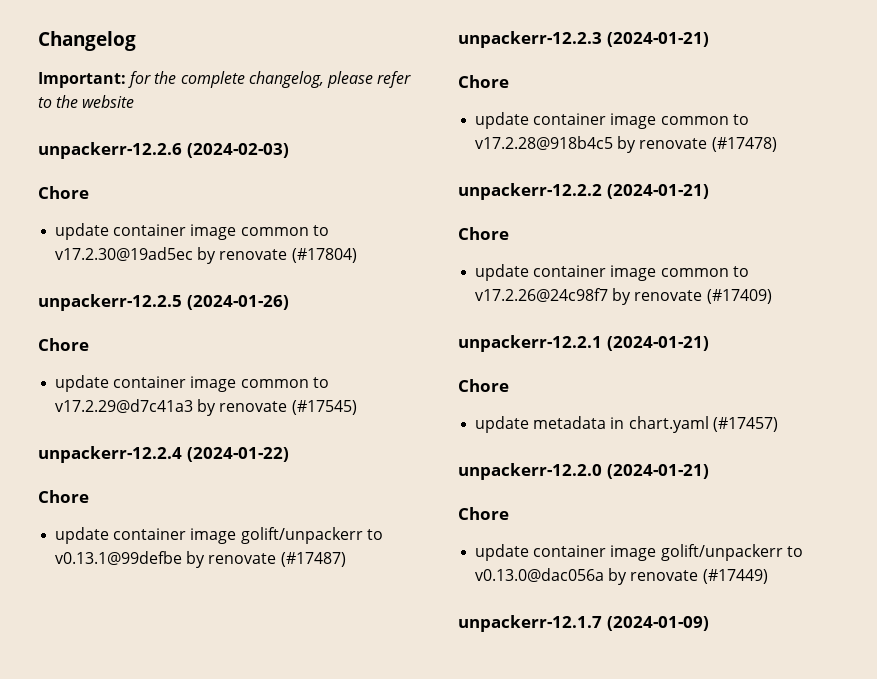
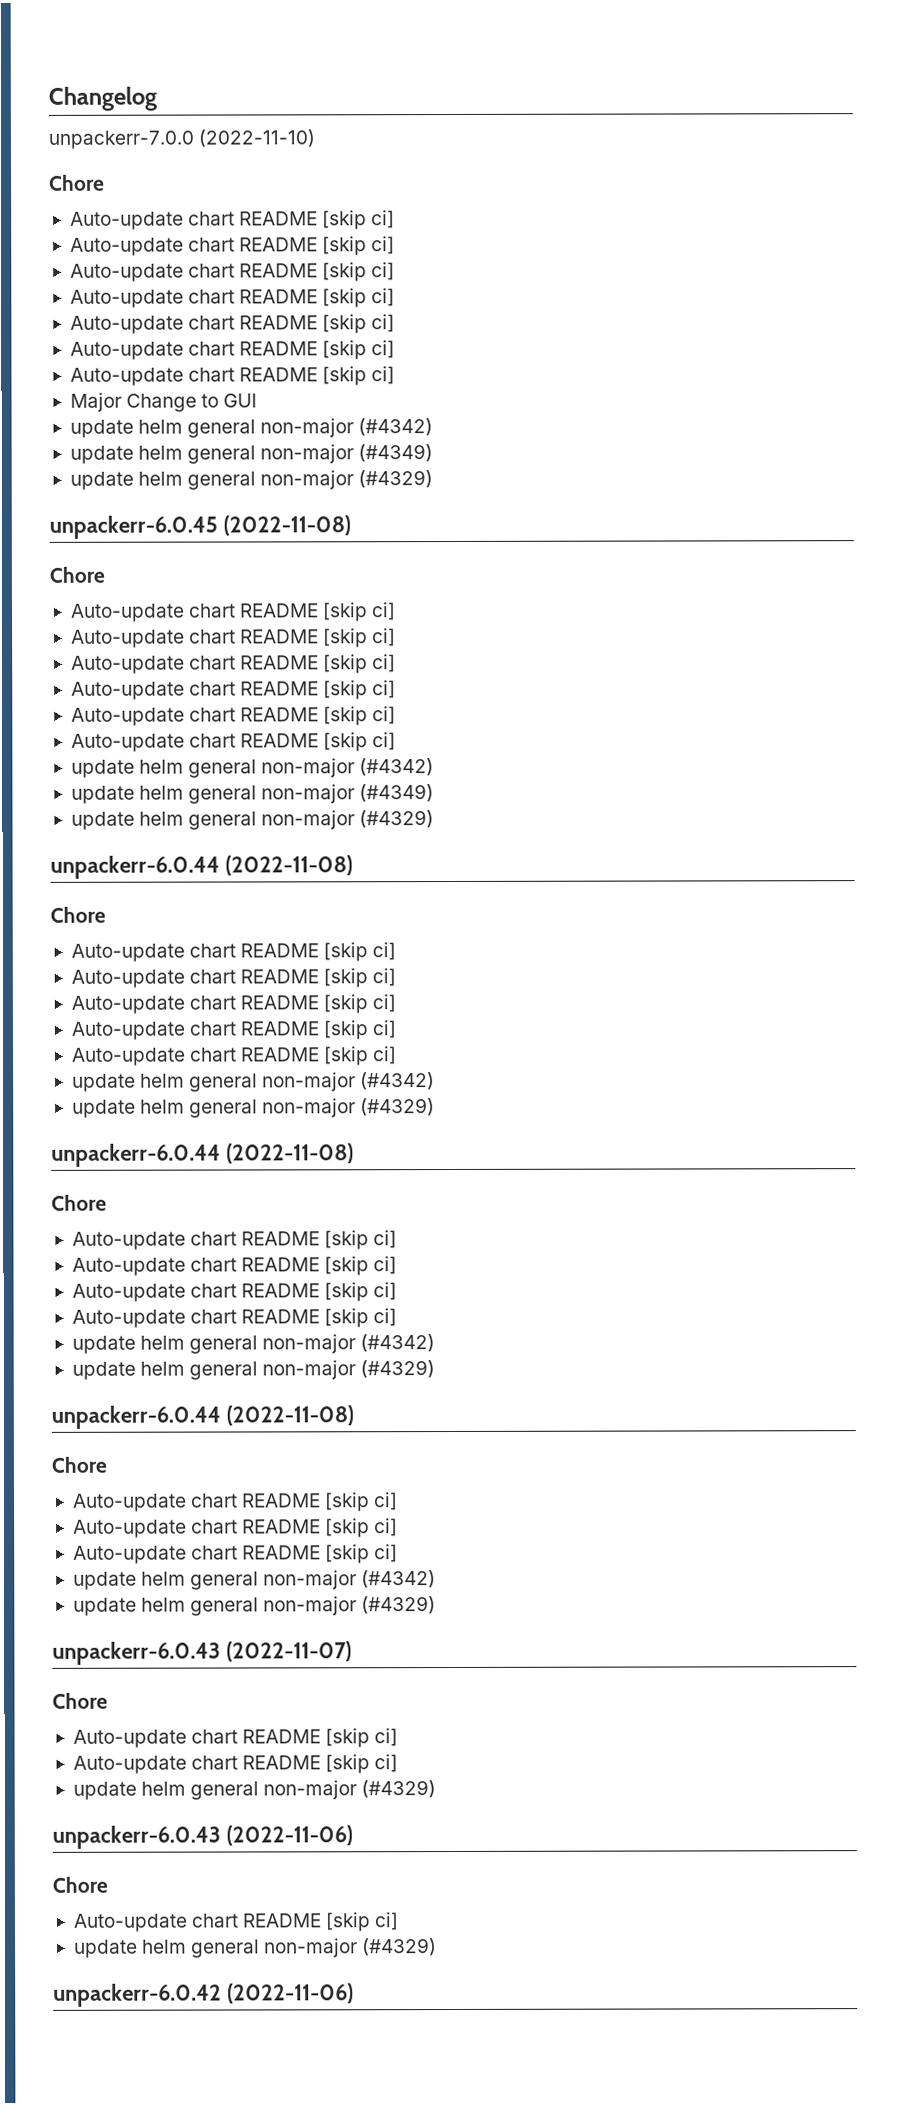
[38,71,412,88] [38,95,135,108] [38,142,289,159] [38,186,89,199] [55,223,329,240] [55,247,357,264] [38,294,289,311] [38,338,89,351] [55,375,329,392] [55,399,357,416] [38,446,289,463] [38,490,89,503] [55,527,383,544] [55,551,346,568] [458,31,709,48] [458,75,509,88] [475,112,749,129] [475,136,777,153] [458,183,709,200] [458,227,509,240] [475,264,749,281] [475,288,772,305] [458,335,709,352] [458,379,509,392] [475,416,778,433] [458,463,709,480] [458,507,509,520] [475,544,803,561] [475,568,768,585] [458,615,709,632] Important: for the complete changelog, please refer to the website // unpackerr-12.2.6 (2024-02-03) // Chore // update container image common to v17.2.30@19ad5ec by renovate (#17804) // unpackerr-12.2.5 (2024-01-26) // Chore // update container image common to v17.2.29@d7c41a3 by renovate (#17545) // unpackerr-12.2.4 (2024-01-22) // Chore // update container image golift/unpackerr to v0.13.1@99defbe by renovate (#17487) // unpackerr-12.2.3 (2024-01-21) // Chore // update container image common to v17.2.28@918b4c5 by renovate (#17478) // unpackerr-12.2.2 (2024-01-21) // Chore // update container image common to v17.2.26@24c98f7 by renovate (#17409) // unpackerr-12.2.1 (2024-01-21) // Chore // update metadata in chart.yaml (#17457) // unpackerr-12.2.0 (2024-01-21) // Chore // update container image golift/unpackerr to v0.13.0@dac056a by renovate (#17449) // unpackerr-12.1.7 (2024-01-09) -> [48,129,316,149] [49,174,105,191] [69,210,396,230] [69,236,396,256] [69,262,396,282] [69,288,396,308] [69,314,396,334] [69,340,396,360] [69,366,396,386] [69,392,258,412] [69,418,434,438] [69,444,434,464] [69,470,434,490] [49,515,351,539] [49,566,105,583] [69,602,397,622] [70,628,397,648] [70,654,397,674] [70,680,397,700] [70,706,397,726] [70,732,397,752] [70,758,435,778] [70,784,435,804] [70,810,435,830] [50,855,353,879] [50,906,106,923] [70,942,397,962] [70,968,397,988] [70,994,397,1014] [70,1020,397,1040] [70,1046,398,1066] [71,1072,436,1092] [71,1098,436,1118] [51,1143,354,1167] [51,1194,107,1211] [71,1230,398,1250] [71,1256,398,1276] [71,1282,398,1302] [71,1308,398,1328] [71,1334,436,1354] [71,1360,436,1380] [51,1405,354,1429] [51,1456,107,1473] [72,1492,399,1512] [72,1518,399,1538] [72,1544,399,1564] [72,1570,437,1590] [72,1596,437,1616] [52,1641,352,1665] [52,1692,108,1709] [72,1728,399,1748] [72,1754,399,1774] [72,1780,437,1800] [52,1825,353,1849] [52,1876,108,1893] [72,1912,399,1932] [73,1938,438,1958] [53,1983,354,2007] unpackerr-7.0.0 (2022-11-10) // Chore // Auto-update chart README [skip ci] // Auto-update chart README [skip ci] // Auto-update chart README [skip ci] // Auto-update chart README [skip ci] // Auto-update chart README [skip ci] // Auto-update chart README [skip ci] // Auto-update chart README [skip ci] // Major Change to GUI // update helm general non-major (#4342) // update helm general non-major (#4349) // update helm general non-major (#4329) // unpackerr-6.0.45 (2022-11-08) // Chore // Auto-update chart README [skip ci] // Auto-update chart README [skip ci] // Auto-update chart README [skip ci] // Auto-update chart README [skip ci] // Auto-update chart README [skip ci] // Auto-update chart README [skip ci] // update helm general non-major (#4342) // update helm general non-major (#4349) // update helm general non-major (#4329) // unpackerr-6.0.44 (2022-11-08) // Chore // Auto-update chart README [skip ci] // Auto-update chart README [skip ci] // Auto-update chart README [skip ci] // Auto-update chart README [skip ci] // Auto-update chart README [skip ci] // update helm general non-major (#4342) // update helm general non-major (#4329) // unpackerr-6.0.44 (2022-11-08) // Chore // Auto-update chart README [skip ci] // Auto-update chart README [skip ci] // Auto-update chart README [skip ci] // Auto-update chart README [skip ci] // update helm general non-major (#4342) // update helm general non-major (#4329) // unpackerr-6.0.44 (2022-11-08) // Chore // Auto-update chart README [skip ci] // Auto-update chart README [skip ci] // Auto-update chart README [skip ci] // update helm general non-major (#4342) // update helm general non-major (#4329) // unpackerr-6.0.43 (2022-11-07) // Chore // Auto-update chart README [skip ci] // Auto-update chart README [skip ci] // update helm general non-major (#4329) // unpackerr-6.0.43 (2022-11-06) // Chore // Auto-update chart README [skip ci] // update helm general non-major (#4329) // unpackerr-6.0.42 (2022-11-06)

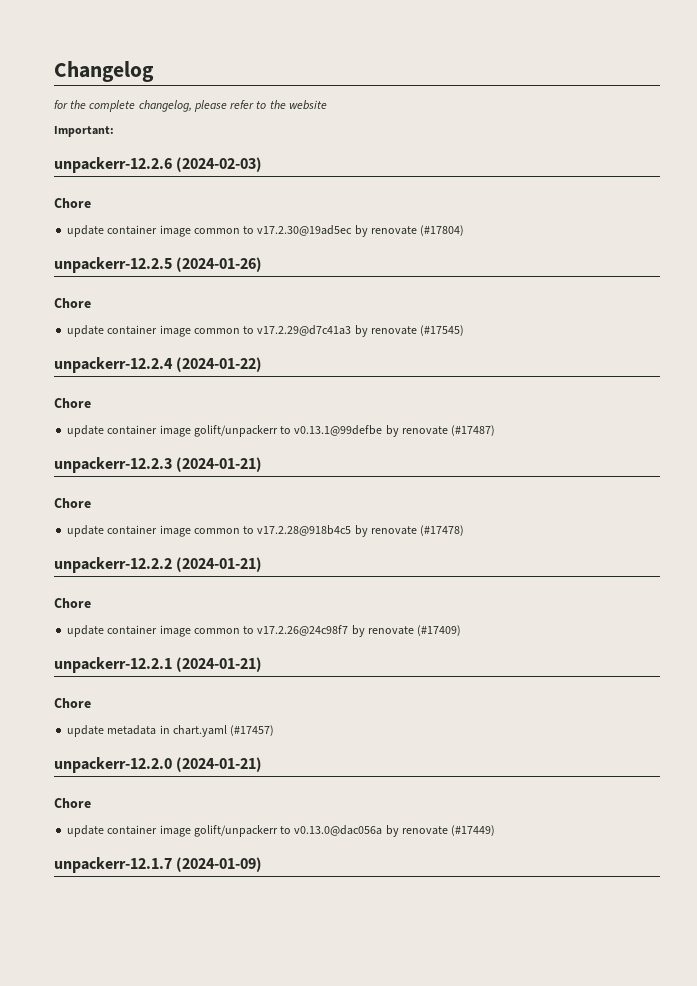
[48,129,316,149] [49,174,105,191] [69,210,396,230] [69,236,396,256] [69,262,396,282] [69,288,396,308] [69,314,396,334] [69,340,396,360] [69,366,396,386] [69,392,258,412] [69,418,434,438] [69,444,434,464] [69,470,434,490] [49,515,351,539] [49,566,105,583] [69,602,397,622] [70,628,397,648] [70,654,397,674] [70,680,397,700] [70,706,397,726] [70,732,397,752] [70,758,435,778] [70,784,435,804] [70,810,435,830] [50,855,353,879] [50,906,106,923] [70,942,397,962] [70,968,397,988] [70,994,397,1014] [70,1020,397,1040] [70,1046,398,1066] [71,1072,436,1092] [71,1098,436,1118] [51,1143,354,1167] [51,1194,107,1211] [71,1230,398,1250] [71,1256,398,1276] [71,1282,398,1302] [71,1308,398,1328] [71,1334,436,1354] [71,1360,436,1380] [51,1405,354,1429] [51,1456,107,1473] [72,1492,399,1512] [72,1518,399,1538] [72,1544,399,1564] [72,1570,437,1590] [72,1596,437,1616] [52,1641,352,1665] [52,1692,108,1709] [72,1728,399,1748] [72,1754,399,1774] [72,1780,437,1800] [52,1825,353,1849] [52,1876,108,1893] [72,1912,399,1932] [73,1938,438,1958] [53,1983,354,2007] unpackerr-7.0.0 (2022-11-10) // Chore // Auto-update chart README [skip ci] // Auto-update chart README [skip ci] // Auto-update chart README [skip ci] // Auto-update chart README [skip ci] // Auto-update chart README [skip ci] // Auto-update chart README [skip ci] // Auto-update chart README [skip ci] // Major Change to GUI // update helm general non-major (#4342) // update helm general non-major (#4349) // update helm general non-major (#4329) // unpackerr-6.0.45 (2022-11-08) // Chore // Auto-update chart README [skip ci] // Auto-update chart README [skip ci] // Auto-update chart README [skip ci] // Auto-update chart README [skip ci] // Auto-update chart README [skip ci] // Auto-update chart README [skip ci] // update helm general non-major (#4342) // update helm general non-major (#4349) // update helm general non-major (#4329) // unpackerr-6.0.44 (2022-11-08) // Chore // Auto-update chart README [skip ci] // Auto-update chart README [skip ci] // Auto-update chart README [skip ci] // Auto-update chart README [skip ci] // Auto-update chart README [skip ci] // update helm general non-major (#4342) // update helm general non-major (#4329) // unpackerr-6.0.44 (2022-11-08) // Chore // Auto-update chart README [skip ci] // Auto-update chart README [skip ci] // Auto-update chart README [skip ci] // Auto-update chart README [skip ci] // update helm general non-major (#4342) // update helm general non-major (#4329) // unpackerr-6.0.44 (2022-11-08) // Chore // Auto-update chart README [skip ci] // Auto-update chart README [skip ci] // Auto-update chart README [skip ci] // update helm general non-major (#4342) // update helm general non-major (#4329) // unpackerr-6.0.43 (2022-11-07) // Chore // Auto-update chart README [skip ci] // Auto-update chart README [skip ci] // update helm general non-major (#4329) // unpackerr-6.0.43 (2022-11-06) // Chore // Auto-update chart README [skip ci] // update helm general non-major (#4329) // unpackerr-6.0.42 (2022-11-06) -> [54,100,327,112] [54,126,114,137] [54,157,263,173] [54,198,91,208] [67,225,465,237] [54,257,263,273] [54,298,91,308] [67,325,465,337] [54,357,263,373] [54,398,91,408] [67,425,496,437] [54,457,263,473] [54,498,91,508] [67,525,465,537] [54,557,263,573] [54,598,91,608] [67,625,462,637] [54,657,263,673] [54,698,91,708] [67,725,275,737] [54,757,263,773] [54,798,91,808] [67,825,496,837] [54,857,263,873] for the complete changelog, please refer to the website // Important: // unpackerr-12.2.6 (2024-02-03) // Chore // update container image common to v17.2.30@19ad5ec by renovate (#17804) // unpackerr-12.2.5 (2024-01-26) // Chore // update container image common to v17.2.29@d7c41a3 by renovate (#17545) // unpackerr-12.2.4 (2024-01-22) // Chore // update container image golift/unpackerr to v0.13.1@99defbe by renovate (#17487) // unpackerr-12.2.3 (2024-01-21) // Chore // update container image common to v17.2.28@918b4c5 by renovate (#17478) // unpackerr-12.2.2 (2024-01-21) // Chore // update container image common to v17.2.26@24c98f7 by renovate (#17409) // unpackerr-12.2.1 (2024-01-21) // Chore // update metadata in chart.yaml (#17457) // unpackerr-12.2.0 (2024-01-21) // Chore // update container image golift/unpackerr to v0.13.0@dac056a by renovate (#17449) // unpackerr-12.1.7 (2024-01-09)

